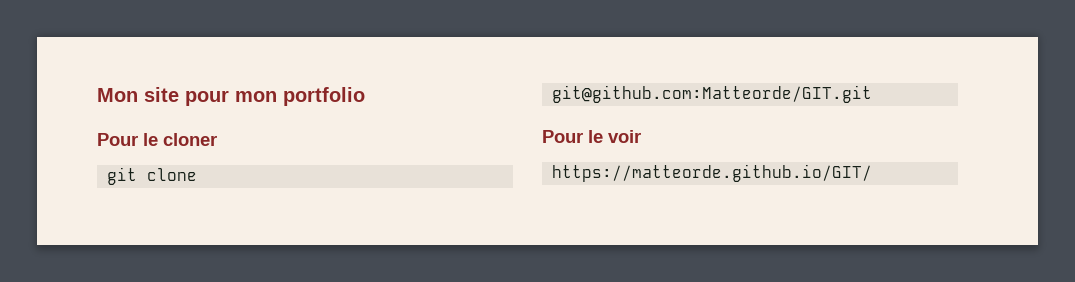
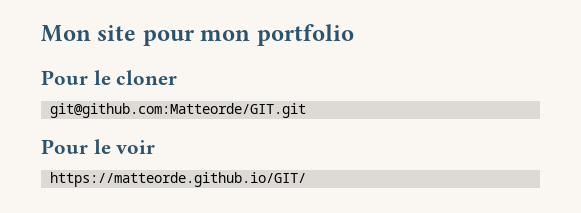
[106,167,197,185] git clone -> (178, 77) none

